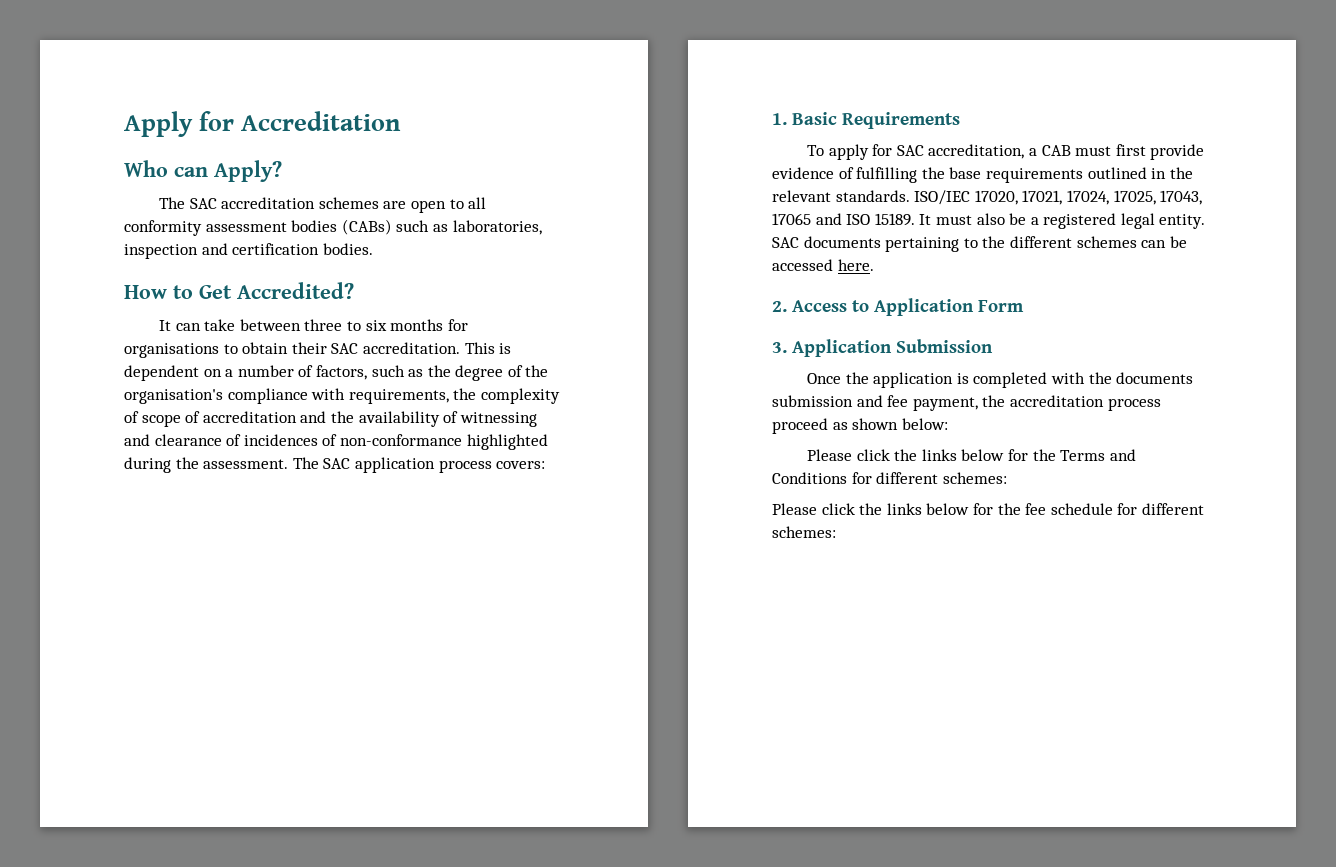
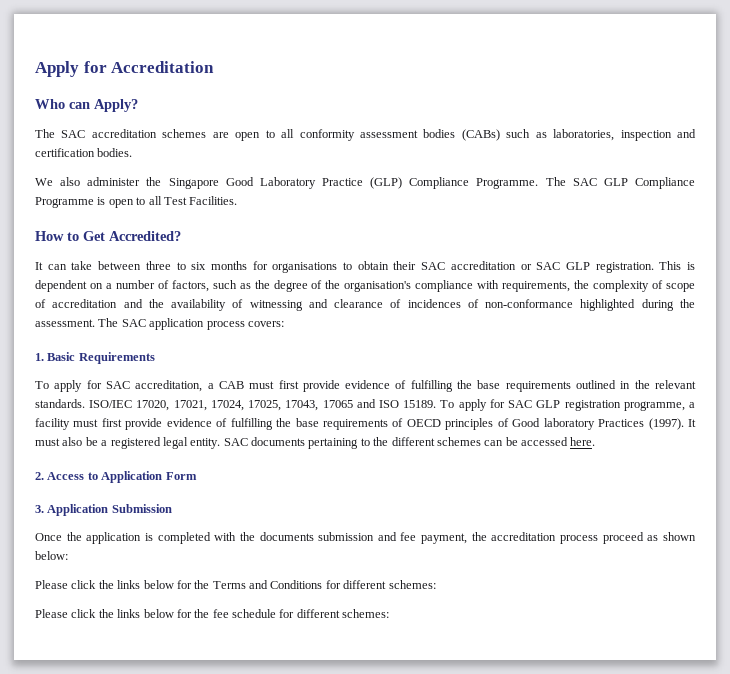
(373, 249) none -> [35,177,695,189] [35,196,238,208] // We also administer the Singapore Good Laboratory Practice (GLP) Compliance Programme. The SAC GLP Compliance Programme is open to all Test Facilities.
[362,342,460,354] accreditation. -> [450,261,654,273] accreditation or SAC GLP registration.
(915, 219) none -> [440,399,695,411] [35,418,684,430] To apply for SAC GLP registration programme, a facility must first provide evidence of fulfilling the base requirements of OECD principles of Good laboratory Practices (1997).

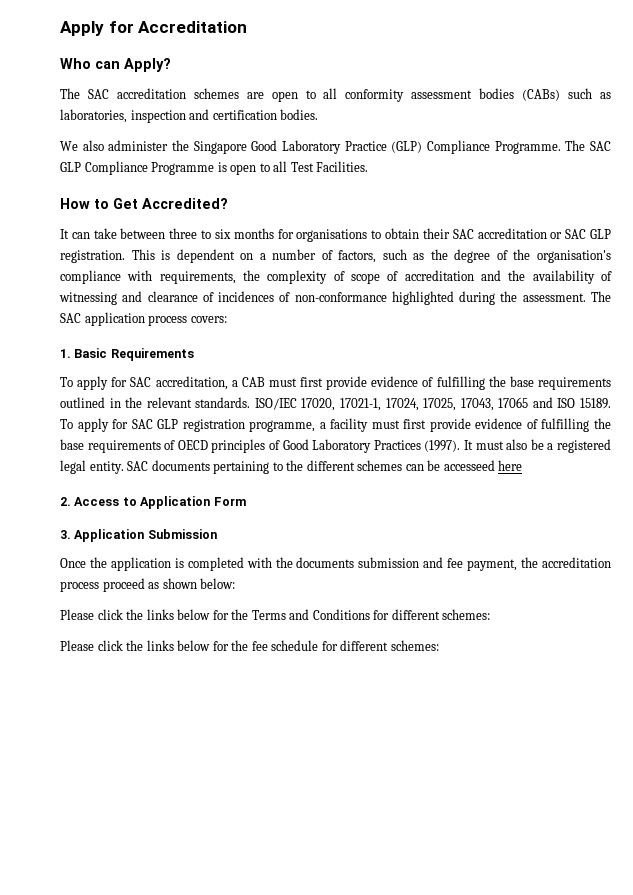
[173,400,207,411] 17021, -> [340,398,381,411] 17021-1,
[543,418,595,430] laboratory -> [312,439,372,453] Laboratory
[521,437,596,446] accessed here. -> [443,460,523,471] accesseed here

